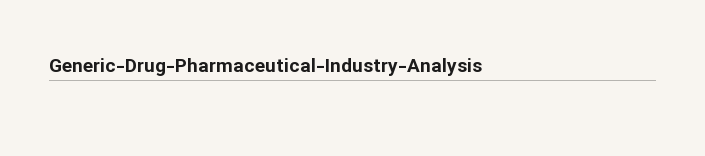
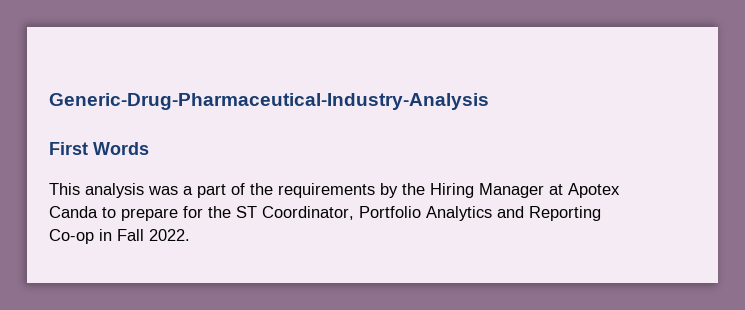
(482, 67) none -> [49,142,149,155] [49,183,620,198] [49,206,601,221] [49,229,190,244] // First Words // This analysis was a part of the requirements by the Hiring Manager at Apotex Canda to prepare for the ST Coordinator, Portfolio Analytics and Reporting Co-op in Fall 2022.

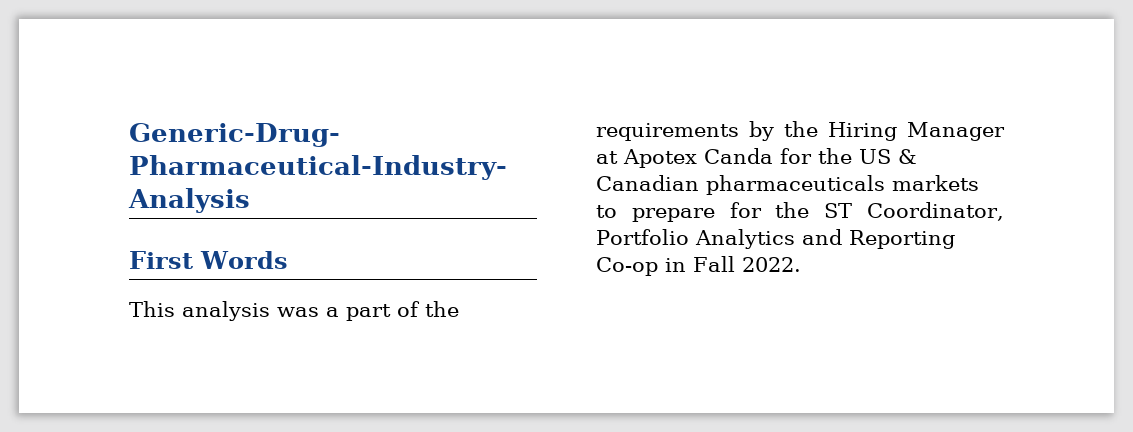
(98, 212) none -> [780,148,917,164] [596,175,979,195] for the US & Canadian pharmaceuticals markets

